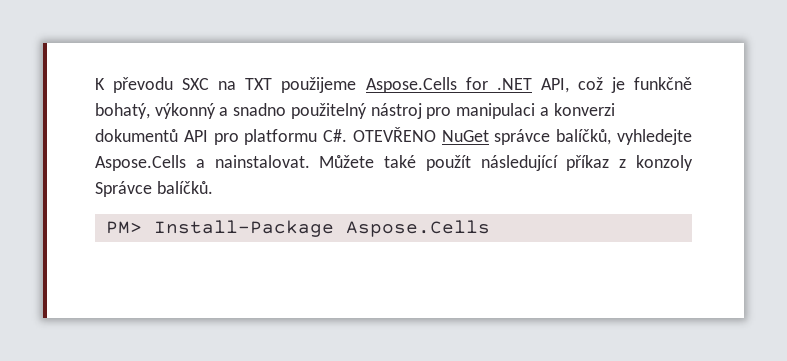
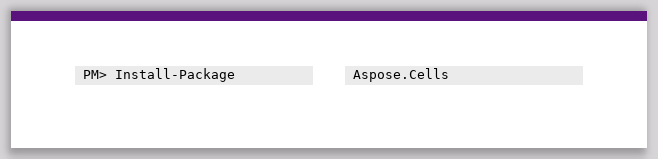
[95,77,692,93] [95,103,615,119] [95,127,692,145] [95,155,694,171] [95,181,213,197] K převodu SXC na TXT použijeme Aspose.Cells for .NET API, což je funkčně bohatý, výkonný a snadno použitelný nástroj pro manipulaci a konverzi dokumentů API pro platformu C#. OTEVŘENO NuGet správce balíčků, vyhledejte Aspose.Cells a nainstalovat. Můžete také použít následující příkaz z konzoly Správce balíčků. // -> (83, 74) none

